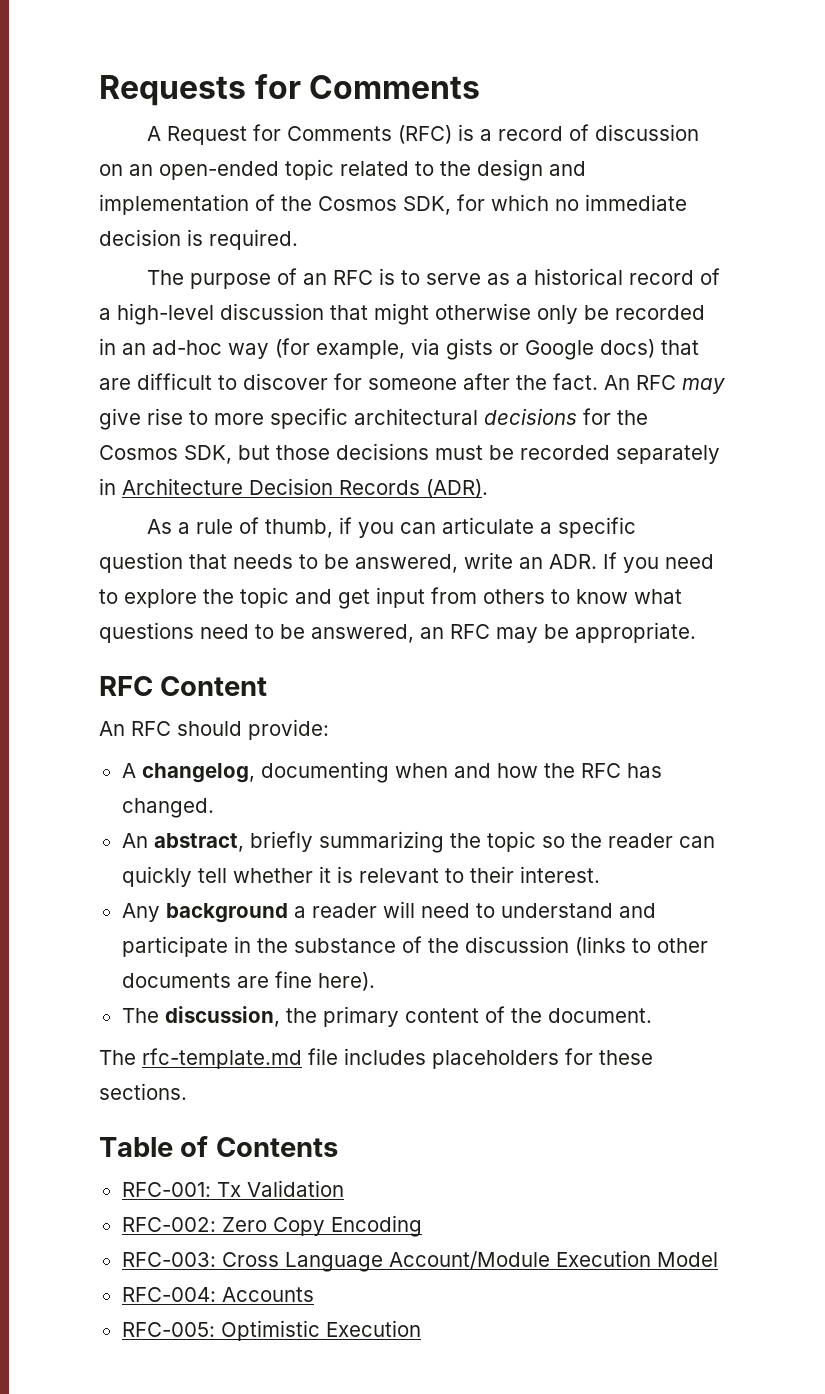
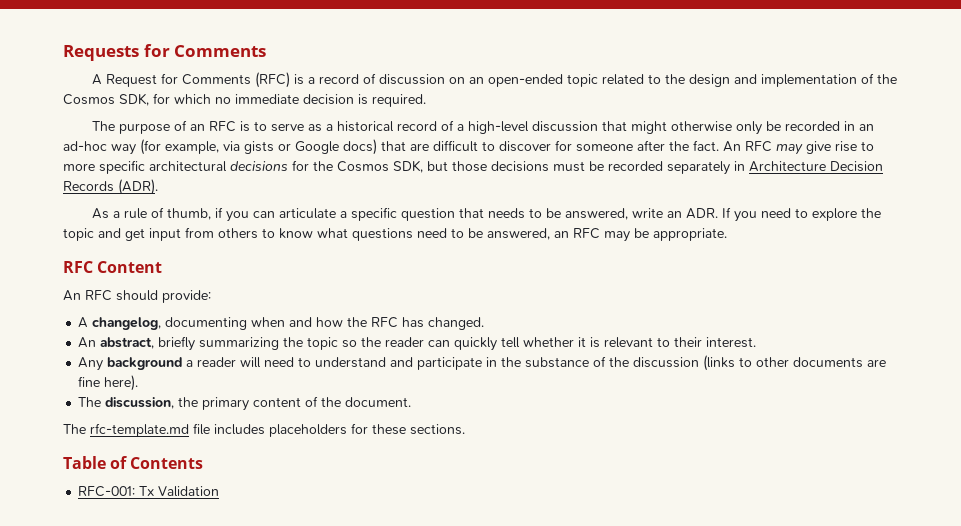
[121,1215,422,1237] [121,1250,718,1272] [121,1287,314,1302] [121,1320,421,1341] // RFC-002: Zero Copy Encoding // RFC-003: Cross Language Account/Module Execution Model // RFC-004: Accounts // RFC-005: Optimistic Execution -> (220, 491) none

